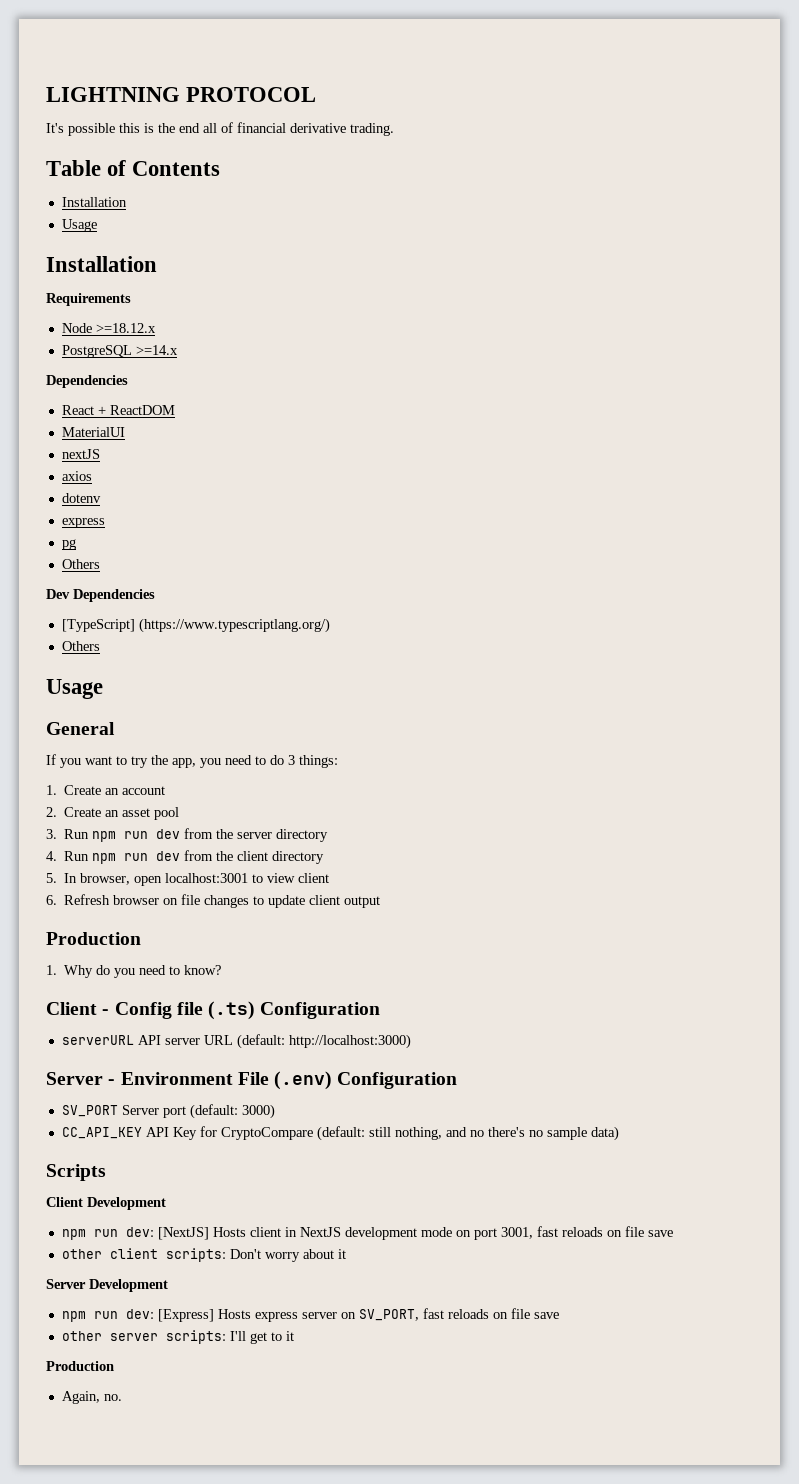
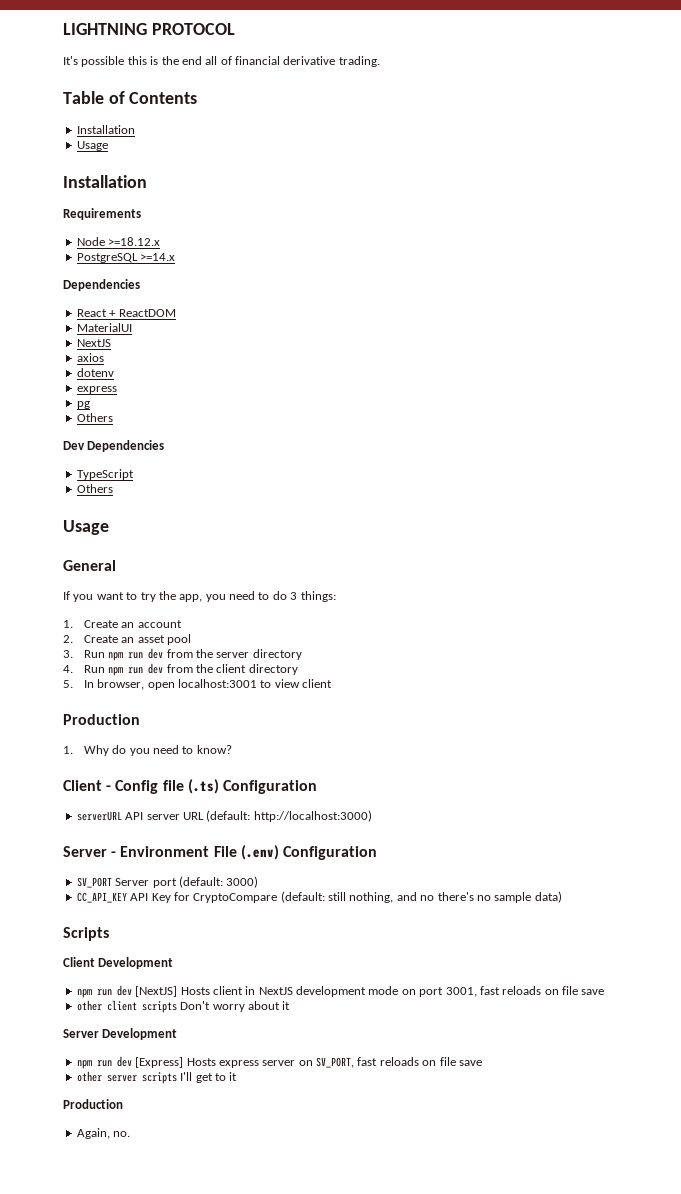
[61,449,100,459] nextJS -> [76,339,111,347] NextJS
[61,618,330,633] [TypeScript] (https://www.typescriptlang.org/) -> [76,469,134,480] TypeScript
[46,894,381,908] // 6. Refresh browser on file changes to update client output -> (333, 683) none
[125,1227,154,1237] dev: -> [116,985,132,996] dev
[165,1248,226,1262] scripts: -> [141,1001,177,1013] scripts
[125,1309,154,1319] dev: -> [116,1056,132,1067] dev
[165,1330,226,1344] scripts: -> [141,1072,177,1084] scripts

